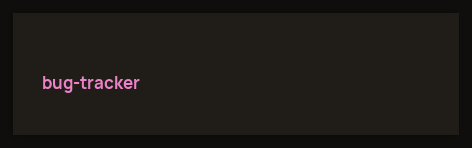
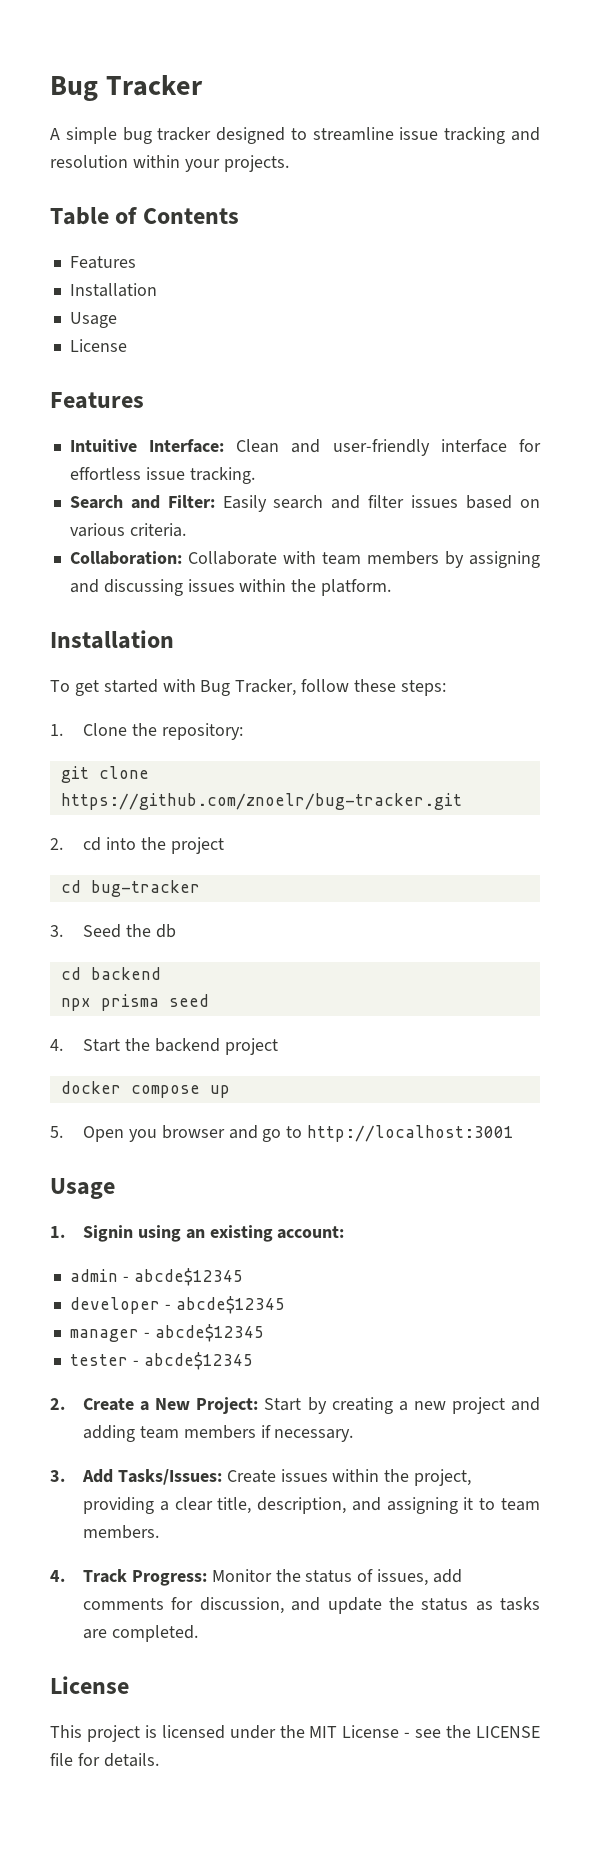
[42,76,140,93] bug-tracker -> [50,75,203,101] [50,127,540,144] [50,155,289,172] [50,207,239,225] [69,256,136,269] [69,283,157,297] [69,312,117,328] [69,339,127,352] [50,392,144,409] [69,439,541,456] [69,467,255,484] [69,495,540,512] [69,523,186,537] [69,551,541,568] [69,579,392,596] [50,630,174,649] [50,679,446,696] [50,723,243,740] [60,766,149,783] [60,793,462,810] [50,837,224,854] [60,880,200,897] [50,924,176,938] [60,967,161,980] [60,994,209,1011] [50,1038,278,1055] [60,1081,230,1098] [50,1125,515,1142] [50,1178,115,1199] [50,1225,345,1242] [69,1268,243,1286] [69,1296,285,1314] [69,1324,264,1342] [69,1352,253,1370] [50,1397,540,1414] [83,1425,354,1442] [50,1469,472,1486] [83,1497,540,1514] [83,1525,160,1539] [50,1569,463,1586] [83,1597,540,1614] [83,1625,198,1642] [50,1676,129,1694] [50,1725,541,1742] [50,1753,159,1767] Bug Tracker // A simple bug tracker designed to streamline issue tracking and resolution within your projects. // Table of Contents // Features // Installation // Usage // License // Features // Intuitive Interface: Clean and user-friendly interface for effortless issue tracking. // Search and Filter: Easily search and filter issues based on various criteria. // Collaboration: Collaborate with team members by assigning and discussing issues within the platform. // Installation // To get started with Bug Tracker, follow these steps: // 1. Clone the repository: // git clone https://github.com/znoelr/bug-tracker.git // 2. cd into the project // cd bug-tracker // 3. Seed the db // cd backend // npx prisma seed // 4. Start the backend project // docker compose up // 5. Open you browser and go to http://localhost:3001 // Usage // 1. Signin using an existing account: // admin - abcde$12345 // developer - abcde$12345 // manager - abcde$12345 // tester - abcde$12345 // 2. Create a New Project: Start by creating a new project and adding team members if necessary. // 3. Add Tasks/Issues: Create issues within the project, providing a clear title, description, and assigning it to team members. // 4. Track Progress: Monitor the status of issues, add comments for discussion, and update the status as tasks are completed. // License // This project is licensed under the MIT License - see the LICENSE file for details.

